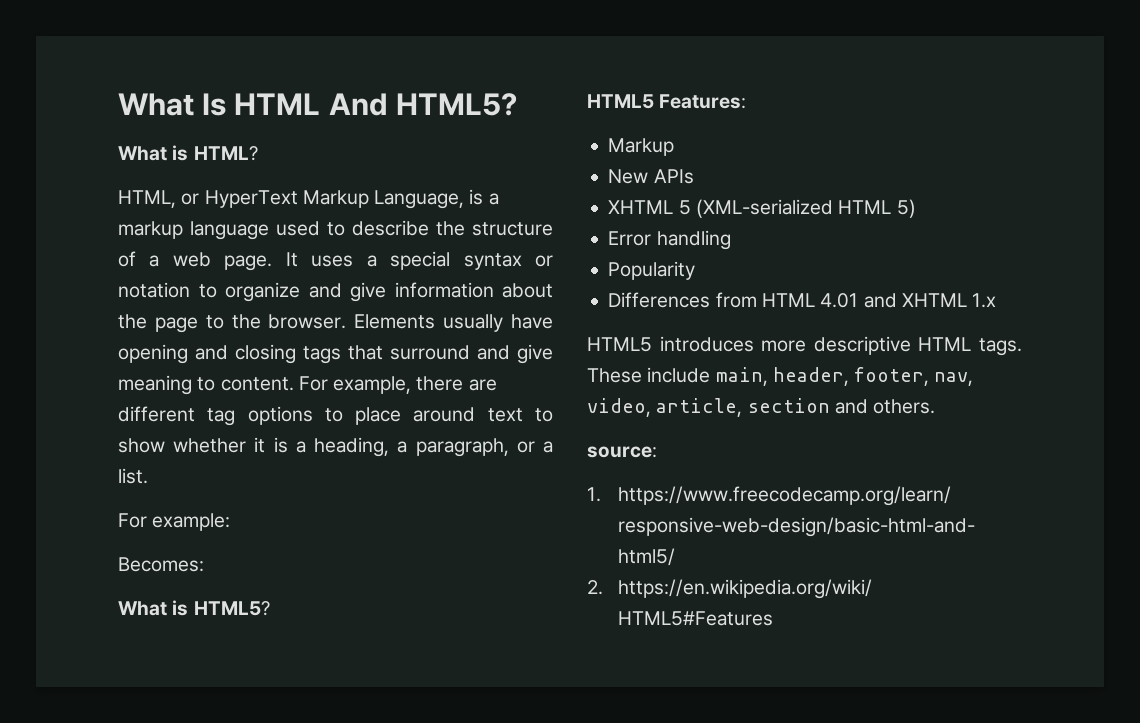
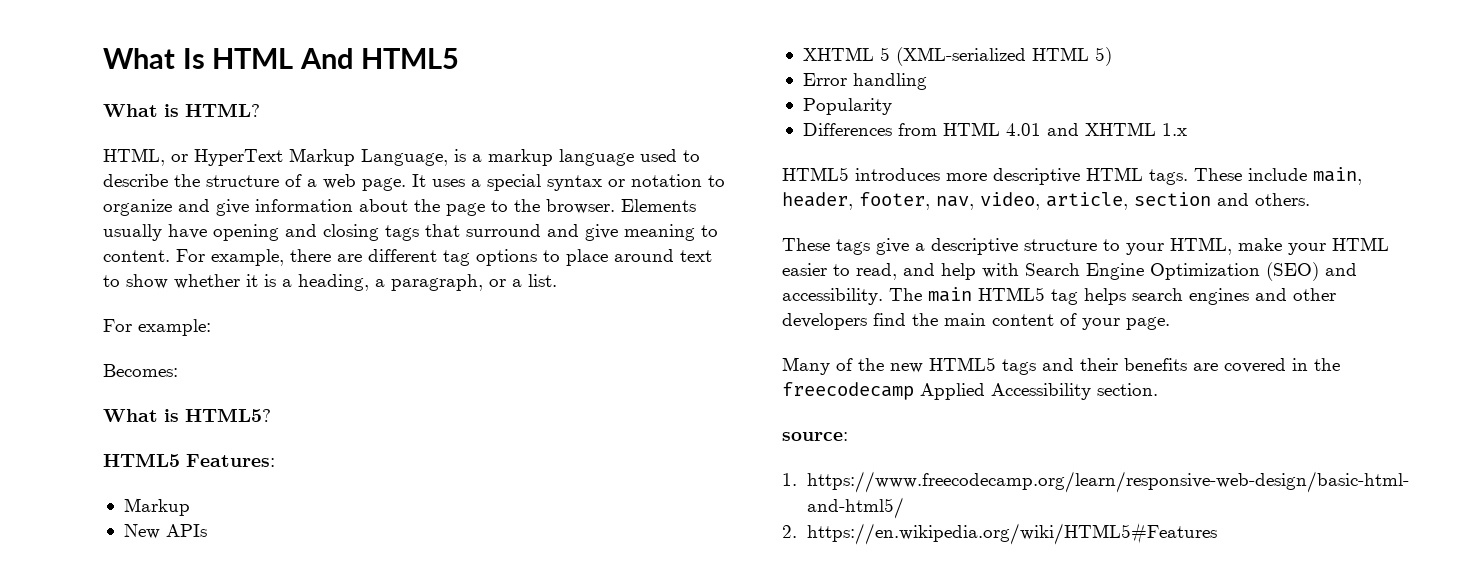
[395,93,517,116] HTML5? -> [360,48,459,69] HTML5
(936, 406) none -> [782,237,1389,255] [782,262,1357,281] [782,287,1336,305] [782,313,1170,330] [782,357,1340,375] [782,382,1158,400] // These tags give a descriptive structure to your HTML, make your HTML easier to read, and help with Search Engine Optimization (SEO) and accessibility. The main HTML5 tag helps search engines and other developers find the main content of your page. // Many of the new HTML5 tags and their benefits are covered in the freecodecamp Applied Accessibility section.

